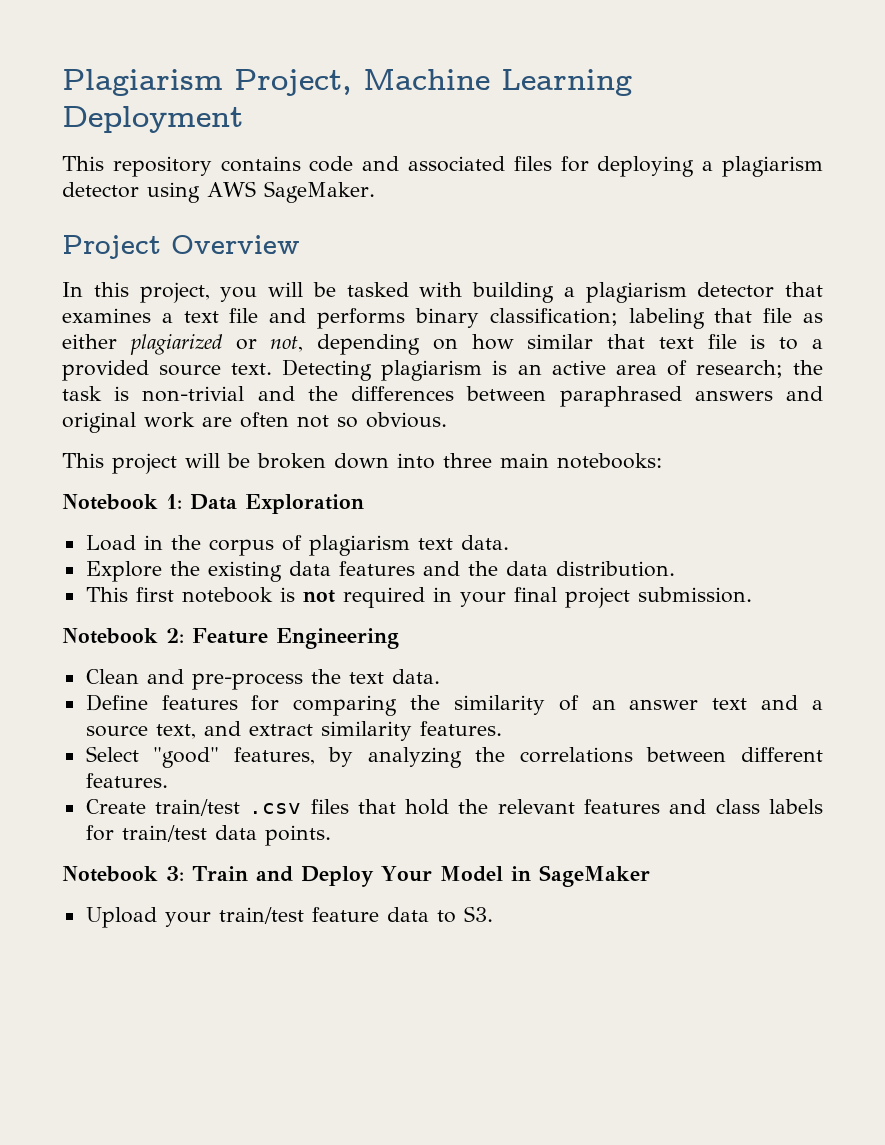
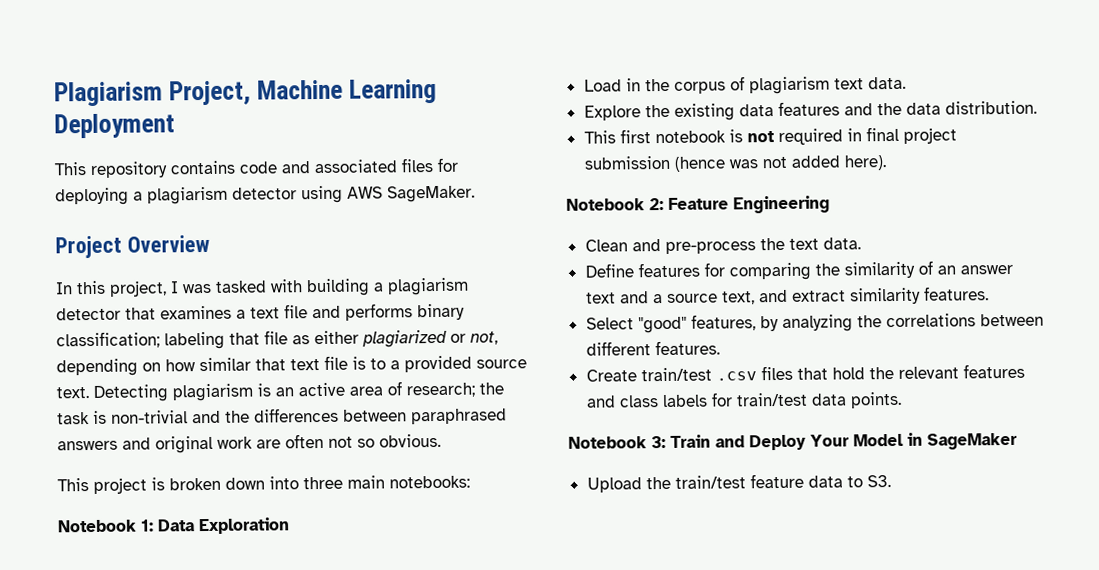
[220,282,336,302] you will be -> [170,281,212,294] I was
[185,453,250,468] will be -> [151,477,165,491] is
[459,592,506,607] your -> (862, 135) none
[637,587,752,603] submission. -> [583,155,887,172] submission (hence was not added here).
[164,912,211,927] your -> [645,476,671,490] the

